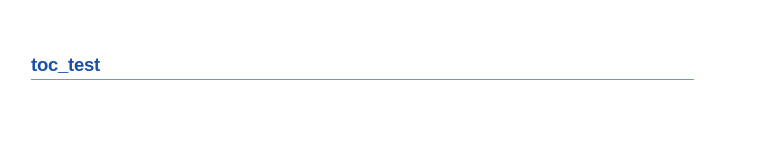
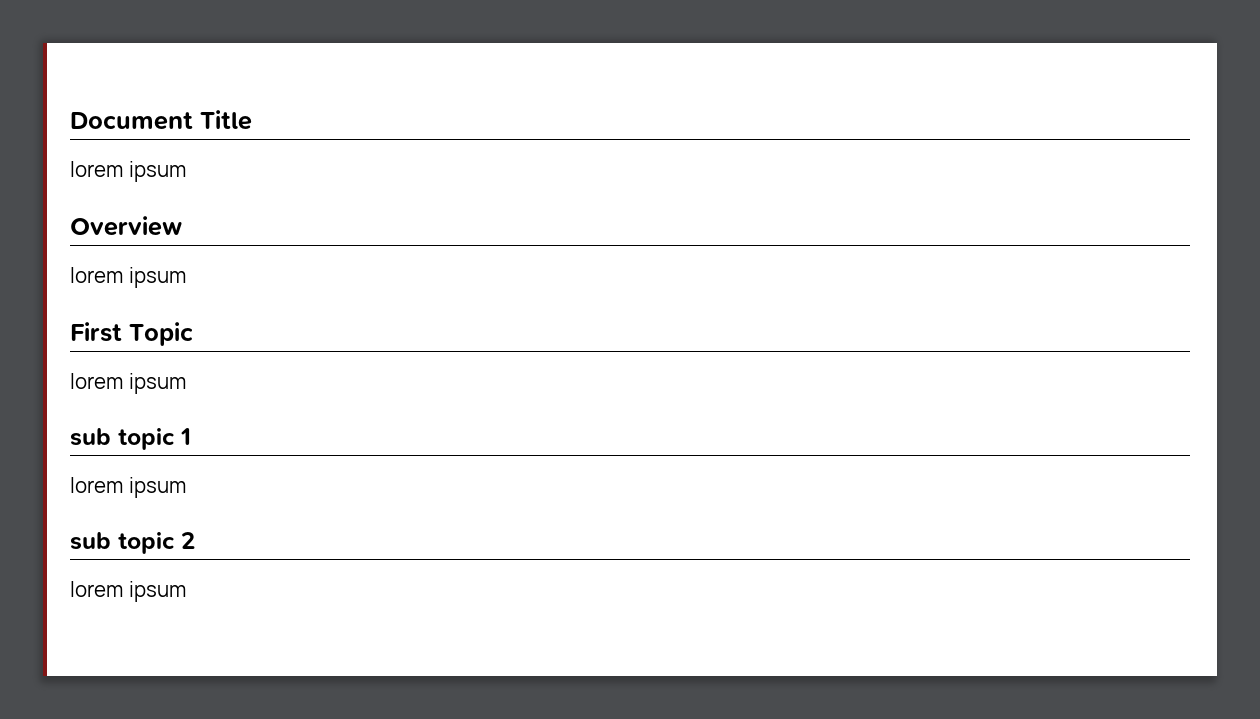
[31,58,100,73] toc_test -> [70,110,252,130] [70,161,186,182] [70,216,182,236] [70,267,186,288] [70,322,193,346] [70,373,186,394] [70,428,191,450] [70,477,186,498] [70,532,195,554] [70,581,186,602] Document Title // lorem ipsum // Overview // lorem ipsum // First Topic // lorem ipsum // sub topic 1 // lorem ipsum // sub topic 2 // lorem ipsum

